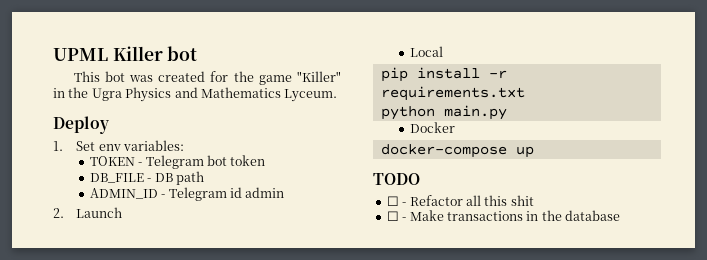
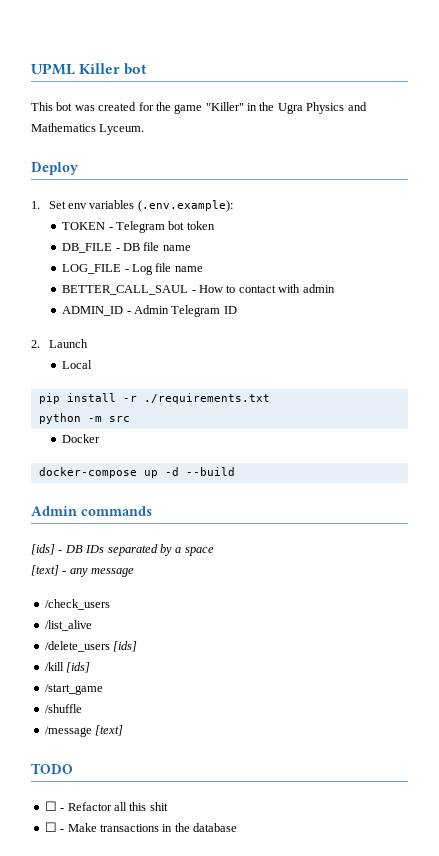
[122,140,184,151] variables: -> [89,200,233,212] variables (.env.example):
[176,171,205,185] path -> [143,242,191,251] [62,263,203,275] [62,284,335,295] file name // LOG_FILE - Log file name // BETTER_CALL_SAUL - How to contact with admin
[168,187,285,201] Telegram id admin -> [134,305,237,317] Admin Telegram ID
[380,86,525,101] requirements.txt -> [143,393,270,404] ./requirements.txt
[443,105,507,120] main.py -> [87,416,130,422] -m src
(534, 152) none -> [164,467,235,476] [31,506,152,516] [31,544,214,556] [31,565,135,577] [44,599,110,610] [44,620,92,631] [44,641,138,652] [44,662,91,673] [44,684,103,695] [44,704,82,713] [44,725,124,737] -d --build // Admin commands // [ids] - DB IDs separated by a space // [text] - any message // /check_users // /list_alive // /delete_users [ids] // /kill [ids] // /start_game // /shuffle // /message [text]

